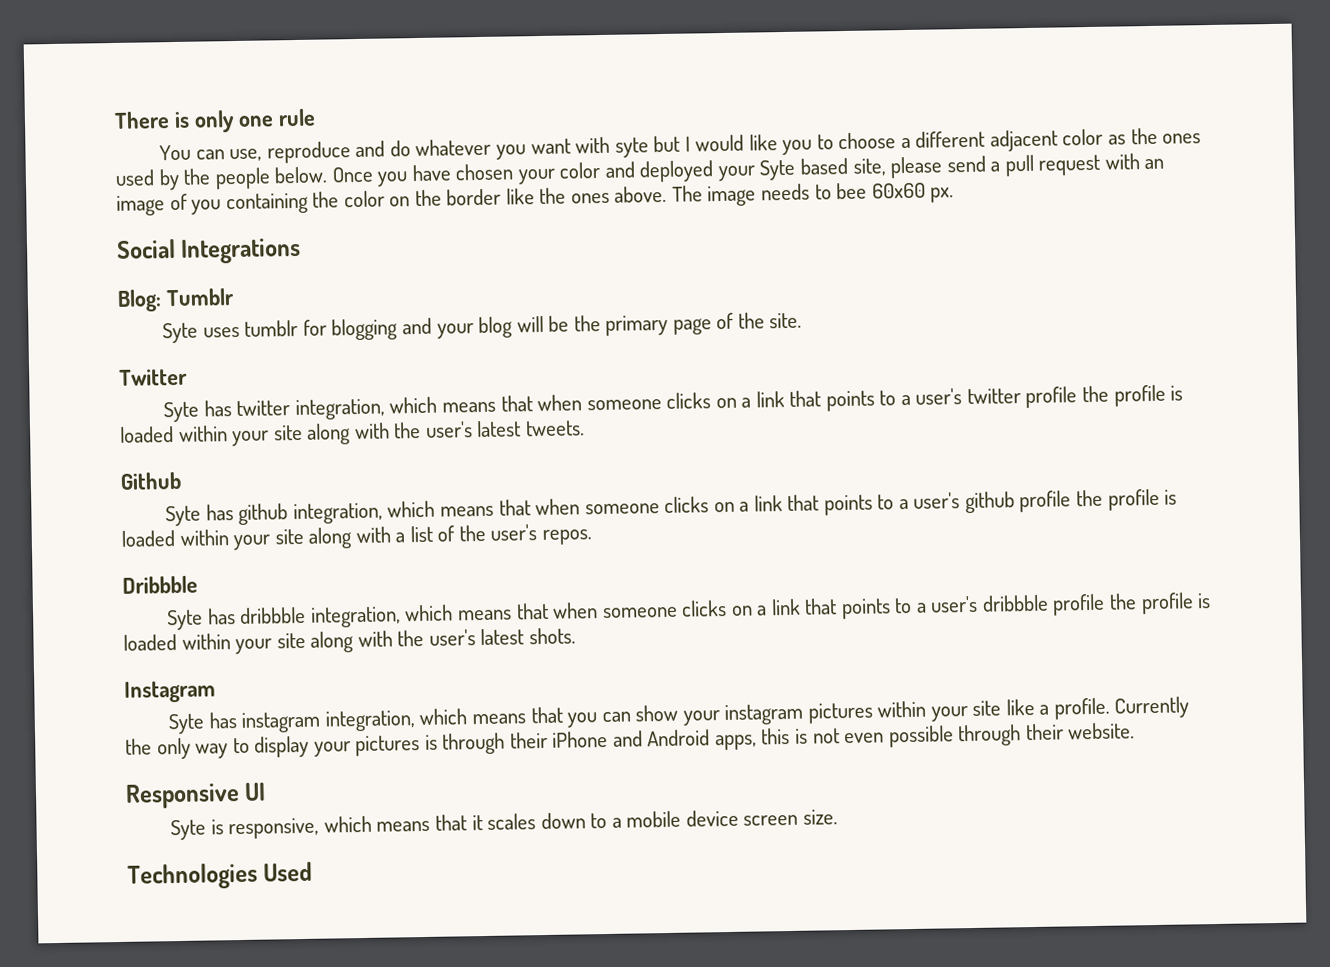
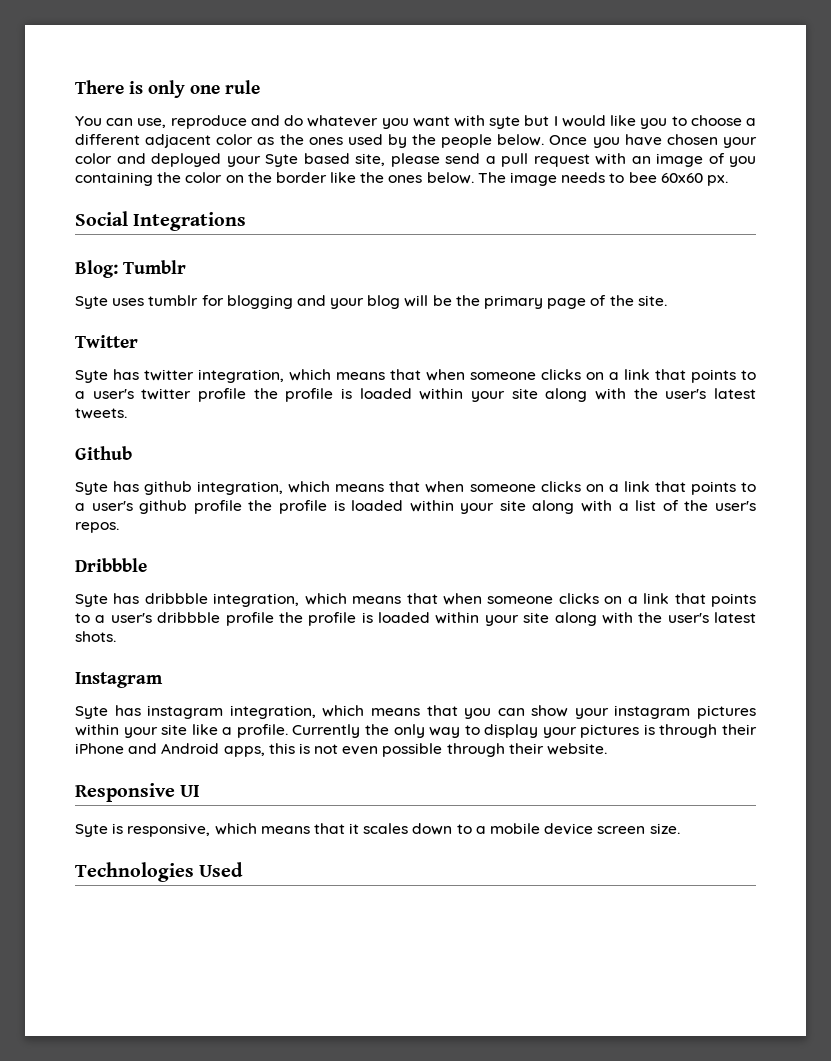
[614,185,668,203] above. -> [426,172,474,184] below.

